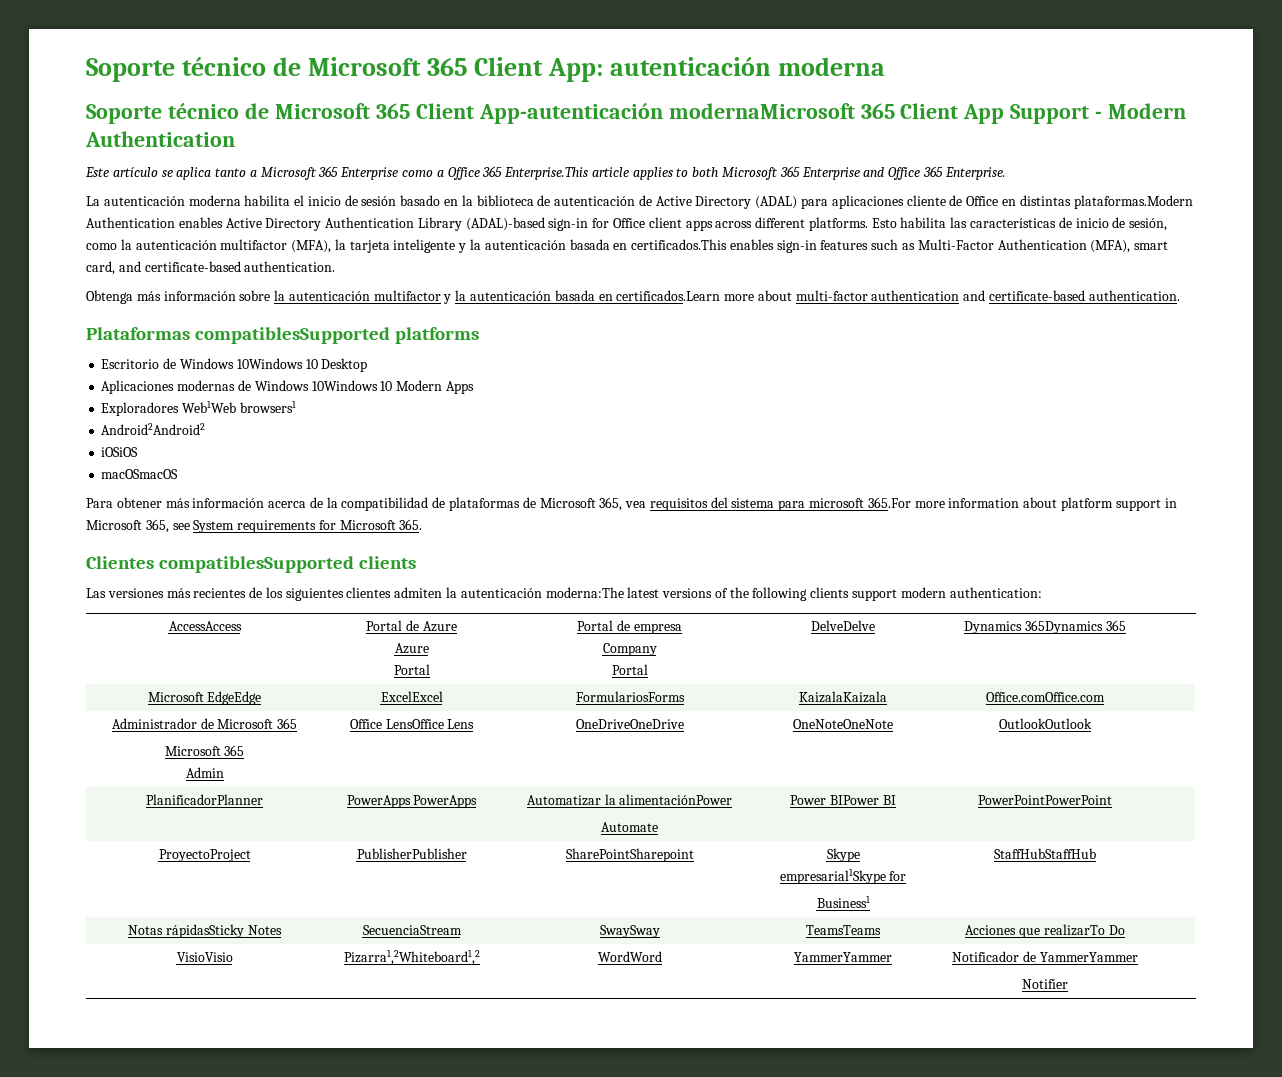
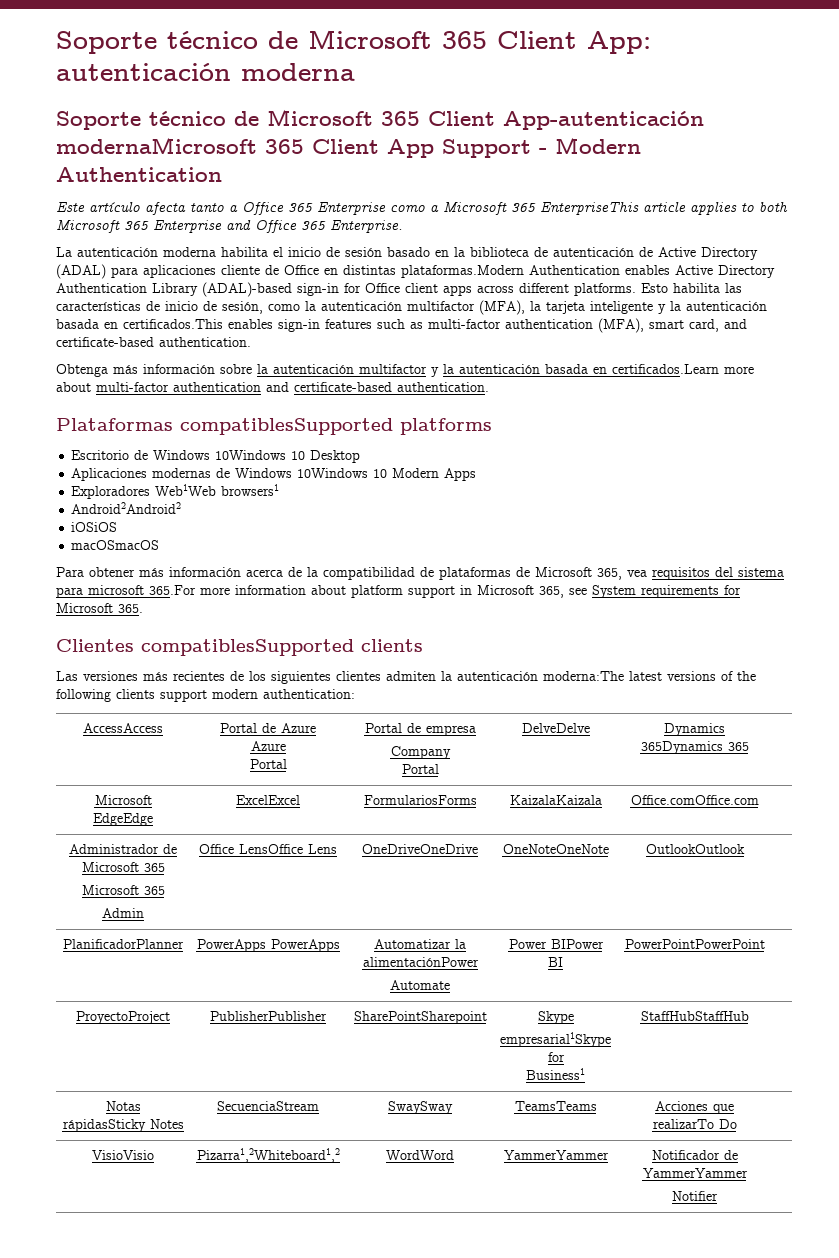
[161,167,212,180] se aplica -> [145,202,186,215] afecta
[260,167,317,180] Microsoft -> [242,202,284,215] Office
[447,166,589,180] Office 365 Enterprise.This -> [443,201,639,215] Microsoft 365 EnterpriseThis
[917,239,1087,250] Multi-Factor Authentication -> [428,319,593,329] multi-factor authentication

